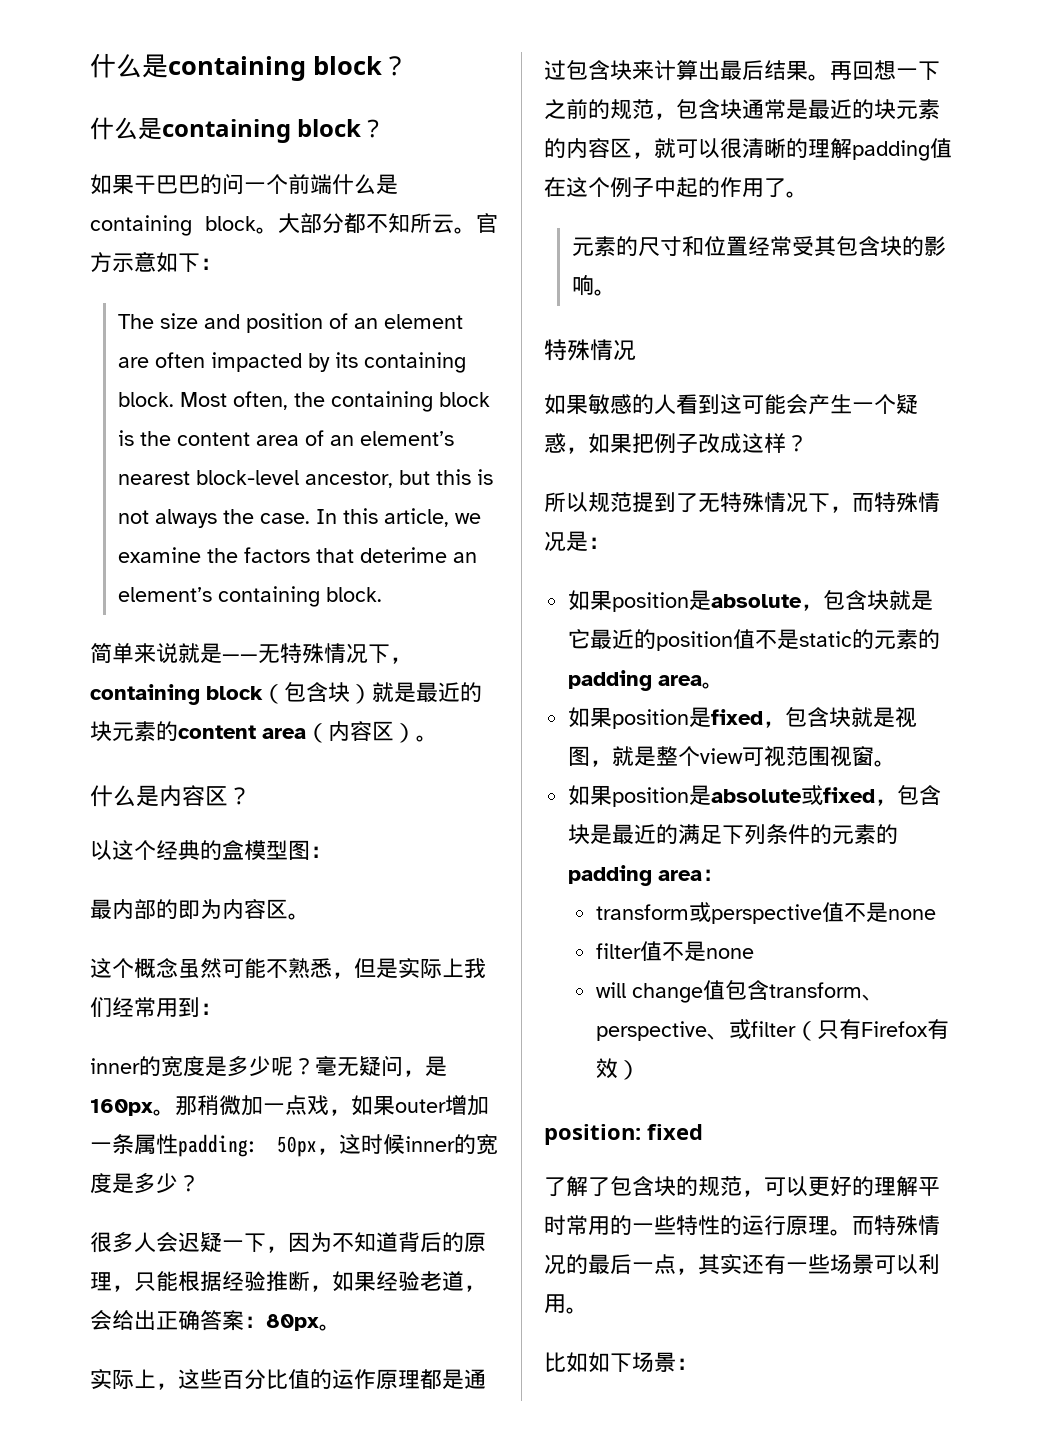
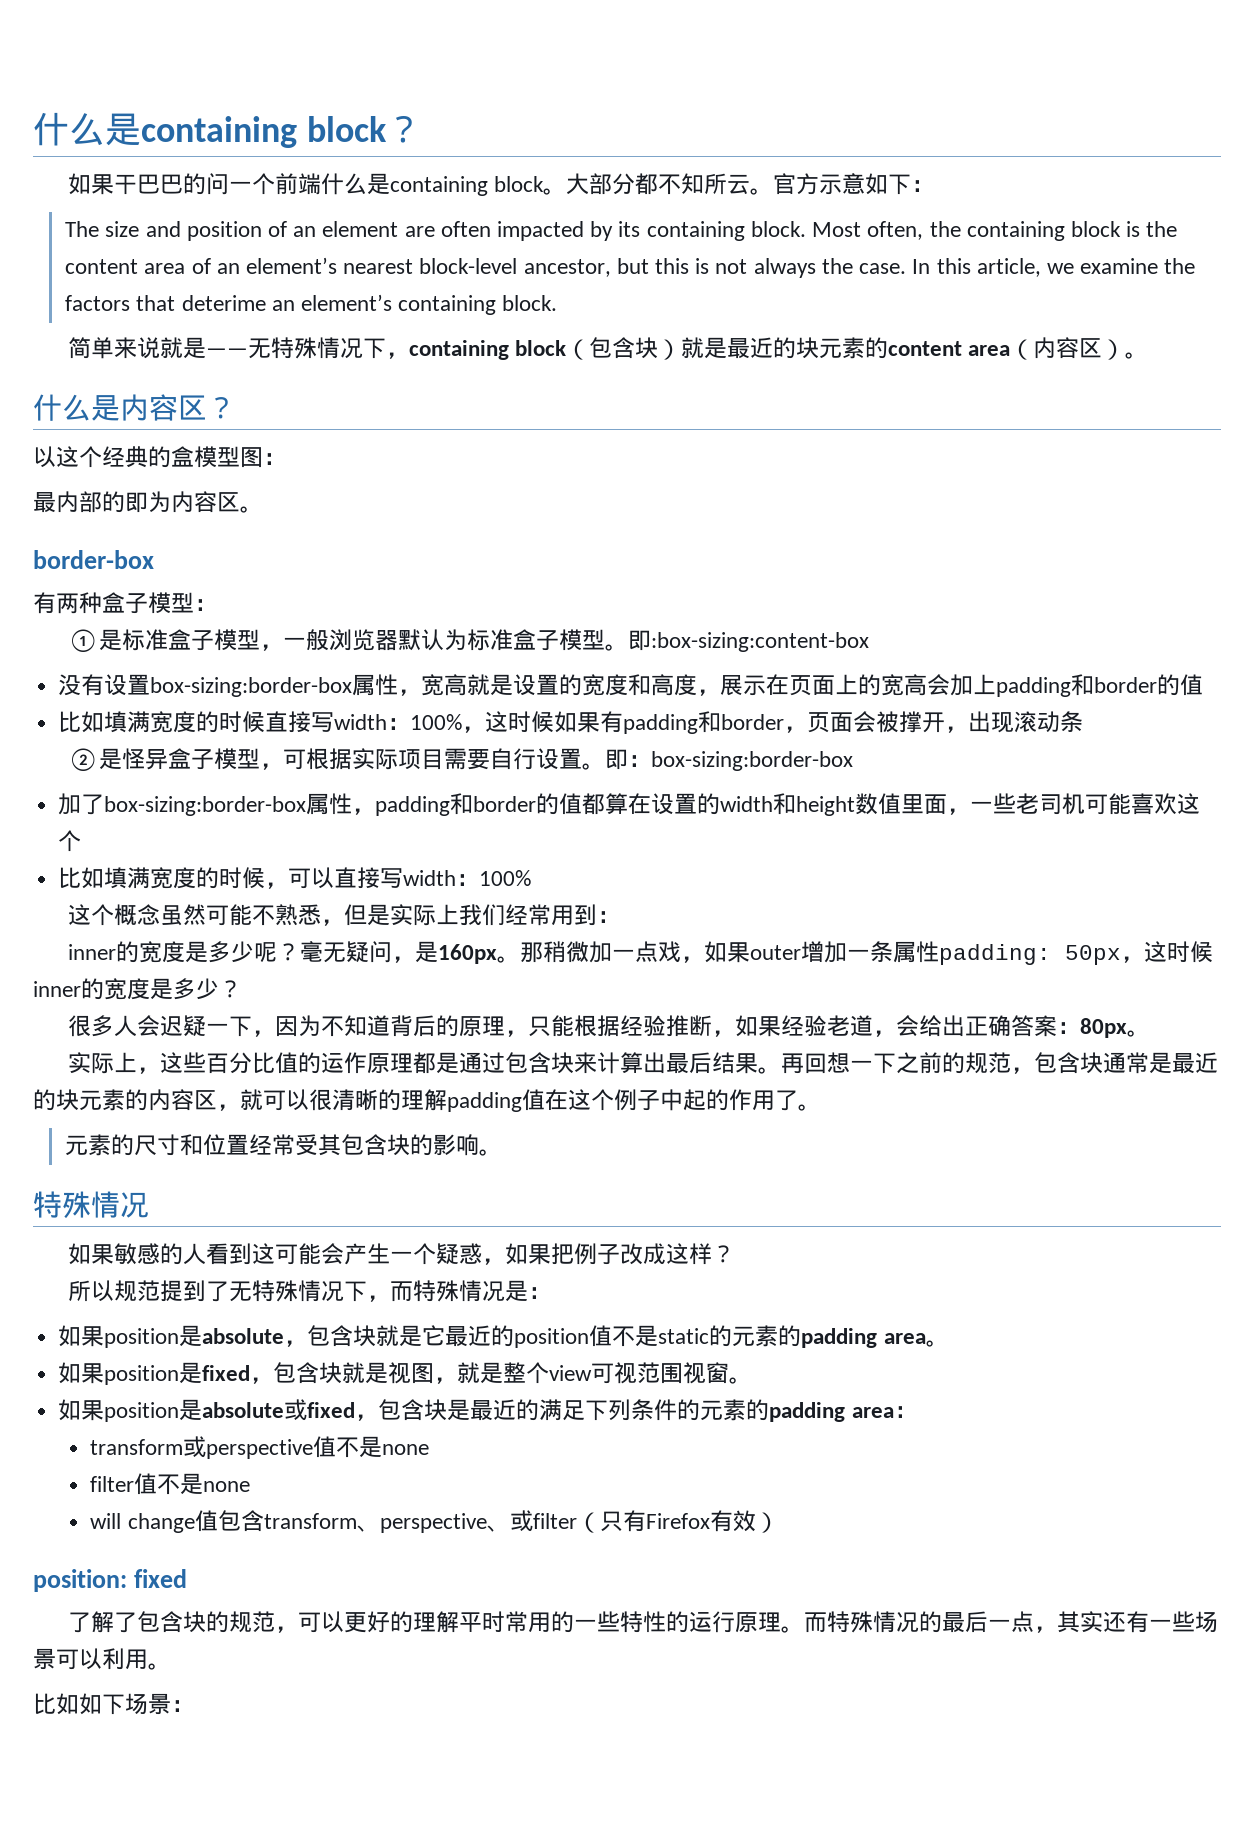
[90,53,408,81] [90,117,386,143] 什么是containing block？ // 什么是containing block？ -> [33,112,422,148] 什么是containing block？
(310, 916) none -> [33,550,154,569] [33,592,217,614] [67,629,869,652] [58,674,1204,697] [58,711,1084,734] [67,748,853,771] [58,793,1201,816] [58,830,82,852] [58,867,532,889] // border-box // 有两种盒子模型： // ①是标准盒子模型，一般浏览器默认为标准盒子模型。即:box-sizing:content-box // 没有设置box-sizing:border-box属性，宽高就是设置的宽度和高度，展示在页面上的宽高会加上padding和border的值 // 比如填满宽度的时候直接写width：100%，这时候如果有padding和border，页面会被撑开，出现滚动条 // ②是怪异盒子模型，可根据实际项目需要自行设置。即：box-sizing:border-box // 加了box-sizing:border-box属性，padding和border的值都算在设置的width和height数值里面，一些老司机可能喜欢这个 // 比如填满宽度的时候，可以直接写width：100%

